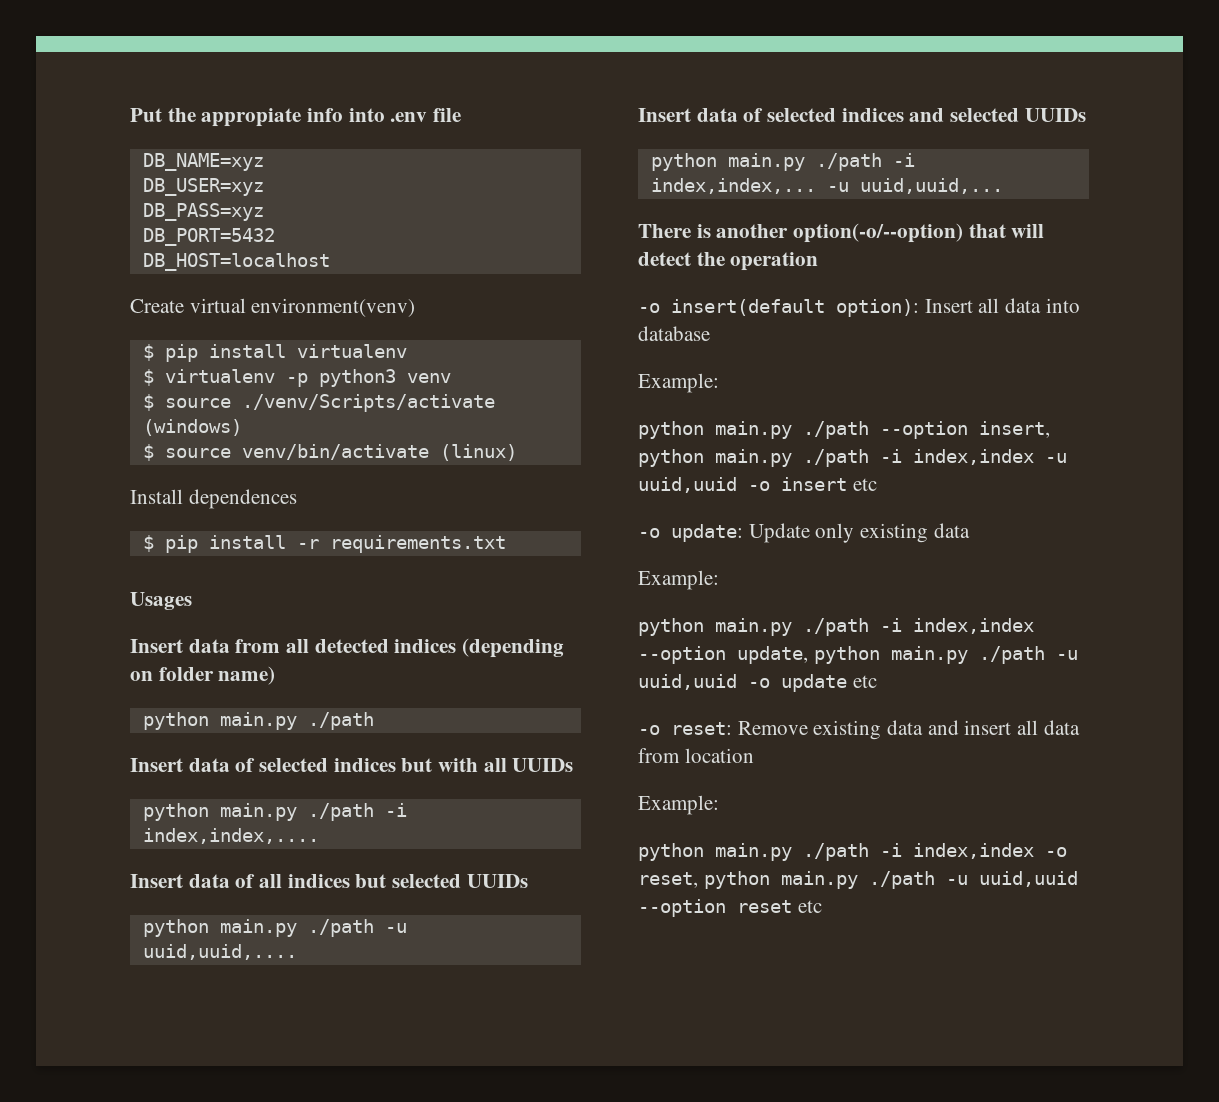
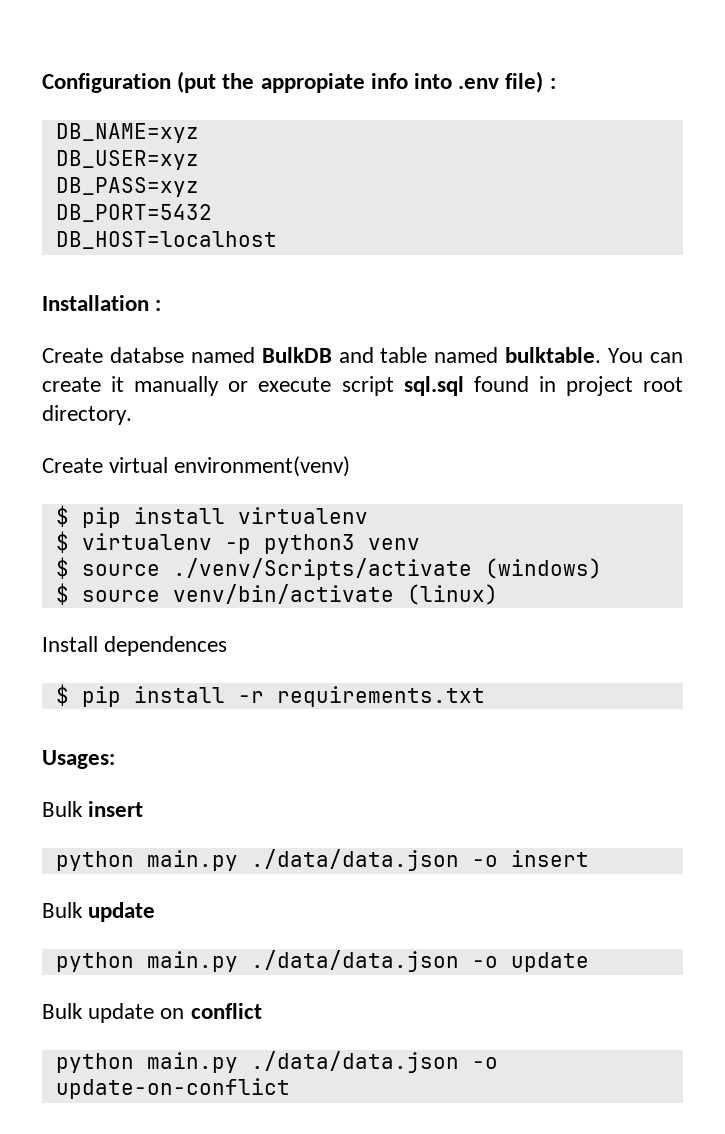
[130,108,162,122] Put -> [42,71,217,93] Configuration (put
[433,108,462,122] file -> [505,71,556,93] file) :
(330, 262) none -> [42,295,162,311] [42,347,683,363] [42,376,684,396] [42,405,132,425] // Installation : // Create databse named BulkDB and table named bulktable. You can create it manually or execute script sql.sql found in project root directory.
[130,592,192,610] [130,638,565,658] [130,666,276,685] [142,712,374,730] [130,758,574,772] [142,803,407,821] [142,828,319,844] [130,874,528,888] [142,919,407,937] [142,944,297,960] [638,108,1086,122] [650,153,915,171] [650,178,1003,194] [638,223,1045,243] [638,252,819,271] [638,298,1080,317] [638,326,710,341] [638,373,719,393] [638,421,1050,439] [638,449,1067,467] [638,477,877,493] [638,523,970,543] [638,570,719,590] [638,618,1034,636] [638,646,1078,664] [638,674,877,692] [638,720,1080,740] [638,748,754,763] [638,795,719,815] [638,843,1067,861] [638,871,1078,889] [638,899,822,917] Usages // Insert data from all detected indices (depending on folder name) // python main.py ./path // Insert data of selected indices but with all UUIDs // python main.py ./path -i index,index,.... // Insert data of all indices but selected UUIDs // python main.py ./path -u uuid,uuid,.... // Insert data of selected indices and selected UUIDs // python main.py ./path -i index,index,... -u uuid,uuid,... // There is another option(-o/--option) that will detect the operation // -o insert(default option): Insert all data into database // Example: // python main.py ./path --option insert, python main.py ./path -i index,index -u uuid,uuid -o insert etc // -o update: Update only existing data // Example: // python main.py ./path -i index,index --option update, python main.py ./path -u uuid,uuid -o update etc // -o reset: Remove existing data and insert all data from location // Example: // python main.py ./path -i index,index -o reset, python main.py ./path -u uuid,uuid --option reset etc -> [42,750,115,769] [42,801,144,817] [55,849,589,871] [42,902,156,922] [55,950,589,972] [42,1003,262,1023] [55,1051,498,1073] [55,1078,290,1099] Usages: // Bulk insert // python main.py ./data/data.json -o insert // Bulk update // python main.py ./data/data.json -o update // Bulk update on conflict // python main.py ./data/data.json -o update-on-conflict

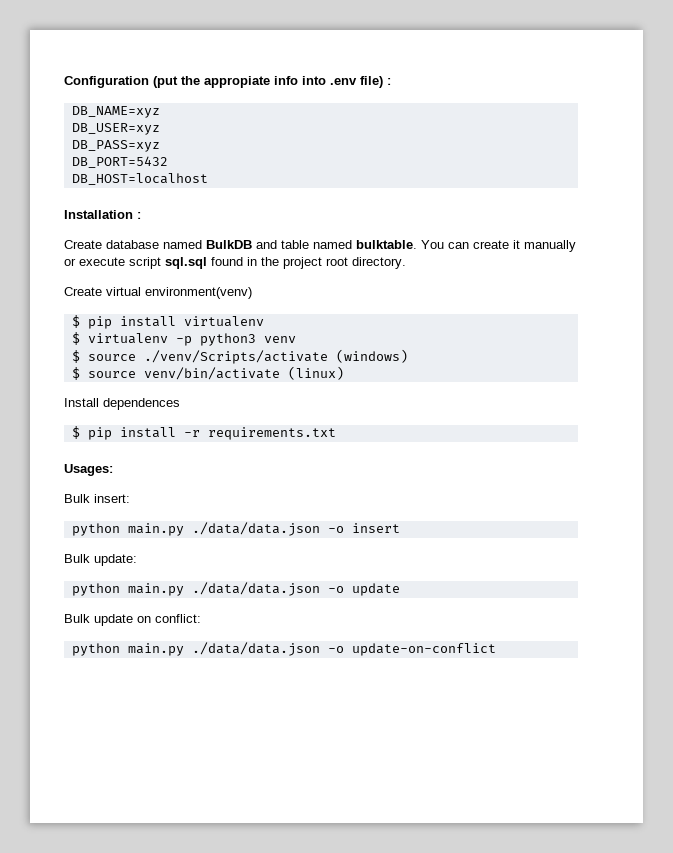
[109,347,184,363] databse -> [106,240,159,249] database
(556, 384) none -> [261,257,279,266] the
[88,801,144,817] insert -> [94,494,130,503] insert:
[88,902,156,922] update -> [94,554,137,566] update:
[190,1003,262,1019] conflict -> [155,614,201,623] conflict:

